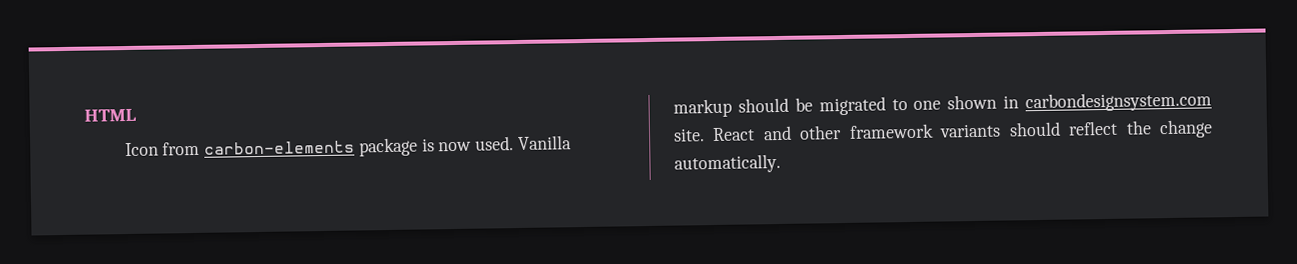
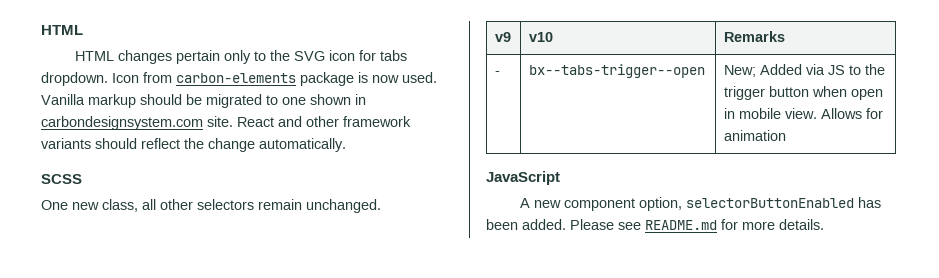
(137, 115) none -> [74,50,407,64] [41,72,108,86] HTML changes pertain only to the SVG icon for tabs dropdown.
(781, 163) none -> [41,174,82,184] [41,199,381,213] [494,32,511,42] [528,32,553,42] [723,31,785,42] [494,71,500,75] [528,64,705,78] [723,64,885,77] [723,86,883,100] [723,108,883,119] [723,130,786,141] [486,171,560,185] [519,197,881,211] [486,219,824,230] // SCSS // One new class, all other selectors remain unchanged. // v9 | v10 | Remarks // - | bx--tabs-trigger--open | New; Added via JS to the trigger button when open in mobile view. Allows for animation // JavaScript // A new component option, selectorButtonEnabled has been added. Please see README.md for more details.

